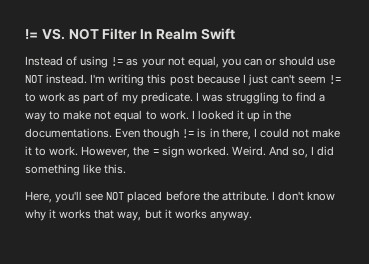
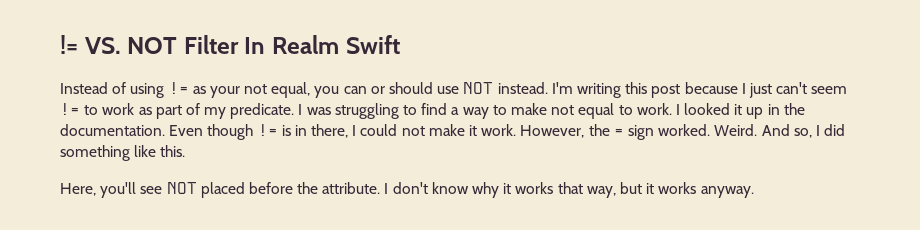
[25,128,112,138] documentations. -> [60,124,165,136] documentation.
[35,147,47,156] to -> (478, 130) none

